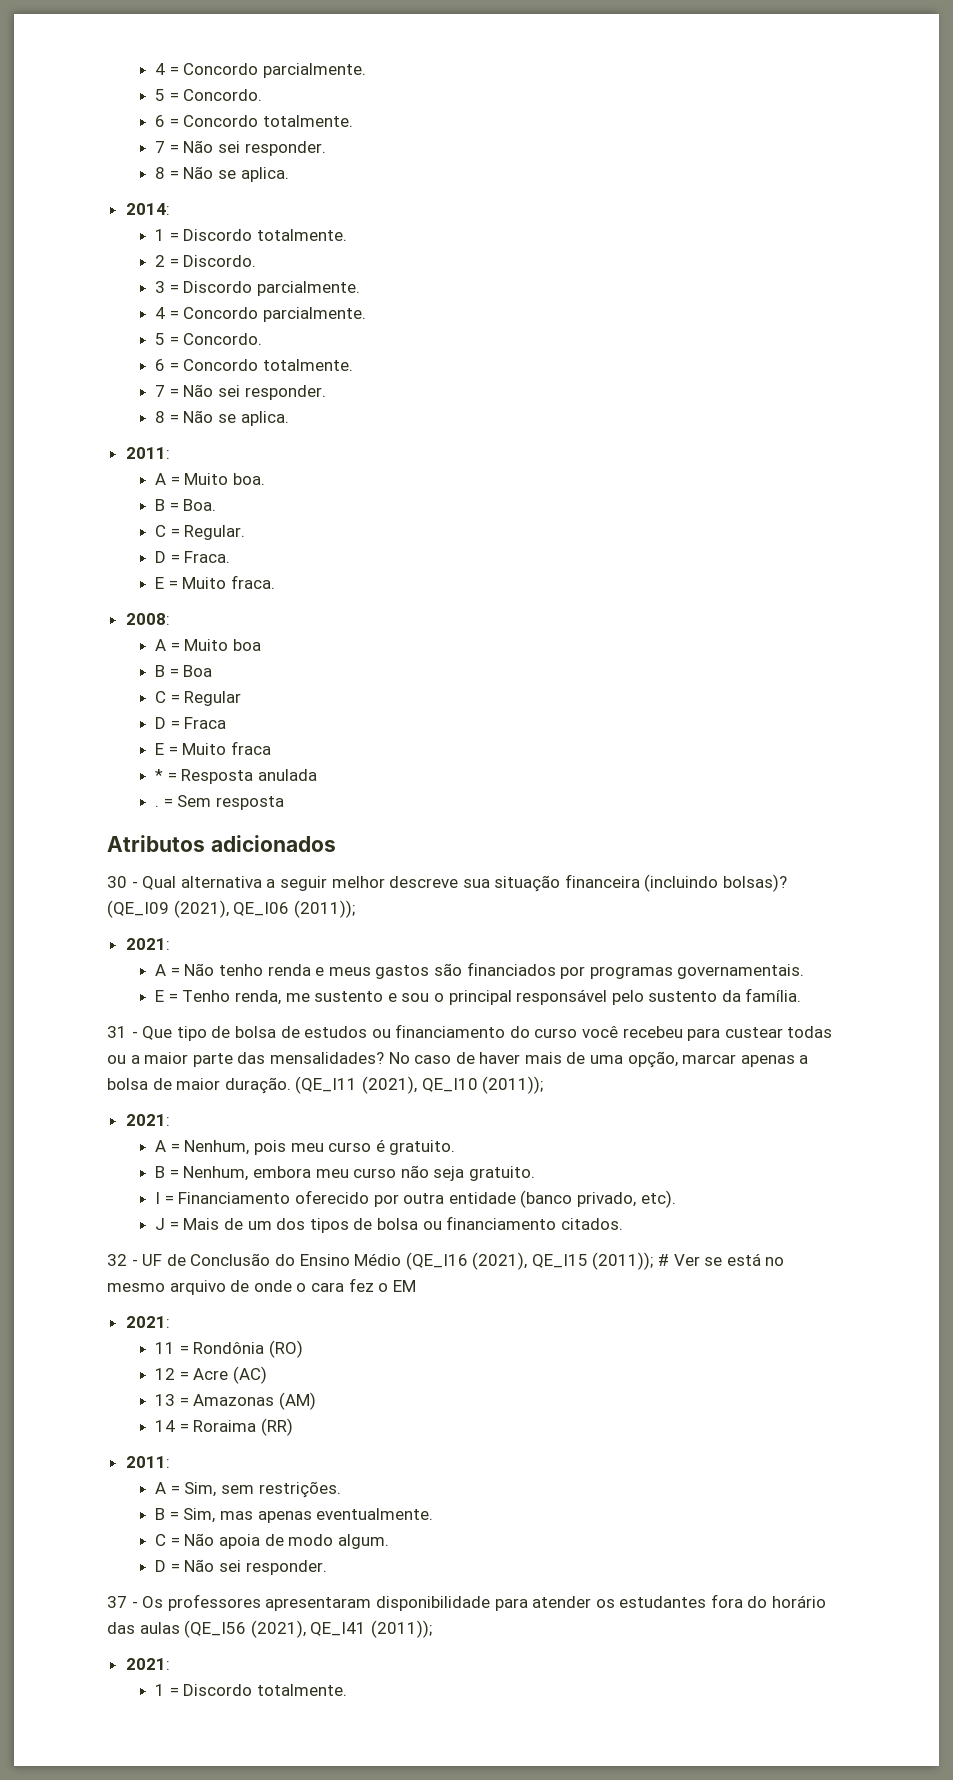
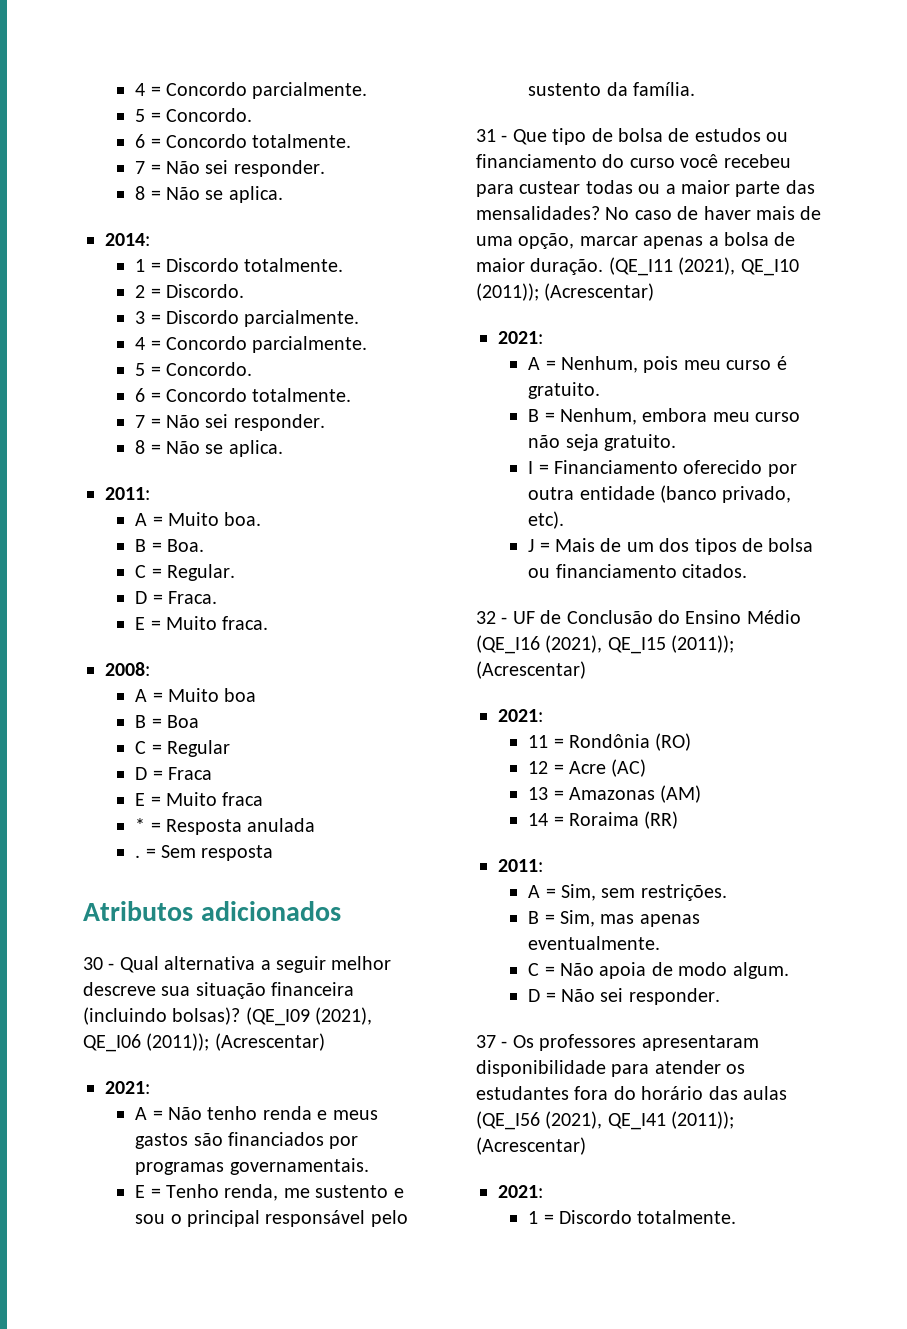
(355, 909) none -> [214,1033,325,1051] (Acrescentar)
(544, 1085) none -> [544,283,655,301] (Acrescentar)
[658,1253,785,1266] [107,1278,416,1295] # Ver se está no mesmo arquivo de onde o cara fez o EM -> [476,661,586,679] (Acrescentar)
(432, 1629) none -> [476,1137,586,1155] (Acrescentar)

